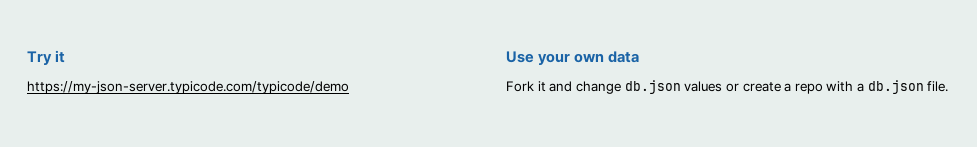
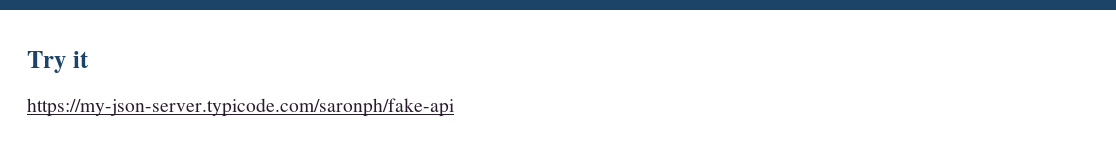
[27,81,349,94] [506,51,640,65] [506,80,949,94] https://my-json-server.typicode.com/typicode/demo // Use your own data // Fork it and change db.json values or create a repo with a db.json file. -> [27,98,454,117] https://my-json-server.typicode.com/saronph/fake-api

